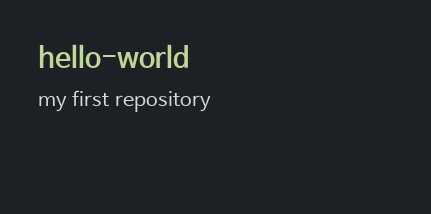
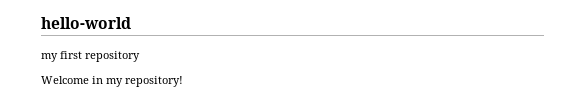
(211, 101) none -> [41,76,183,87] // Welcome in my repository!

